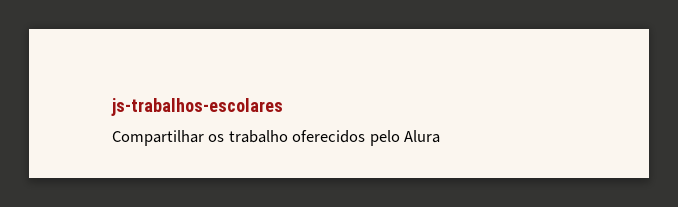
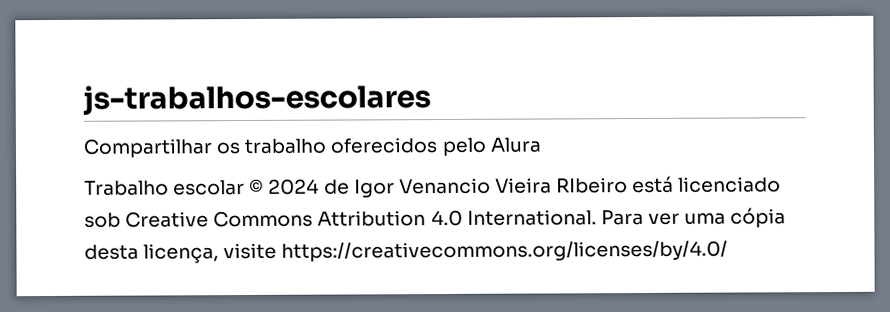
(441, 136) none -> [84,175,782,198] [84,207,787,228] [84,240,729,264] // Trabalho escolar © 2024 de Igor Venancio Vieira RIbeiro está licenciado sob Creative Commons Attribution 4.0 International. Para ver uma cópia desta licença, visite https://creativecommons.org/licenses/by/4.0/

